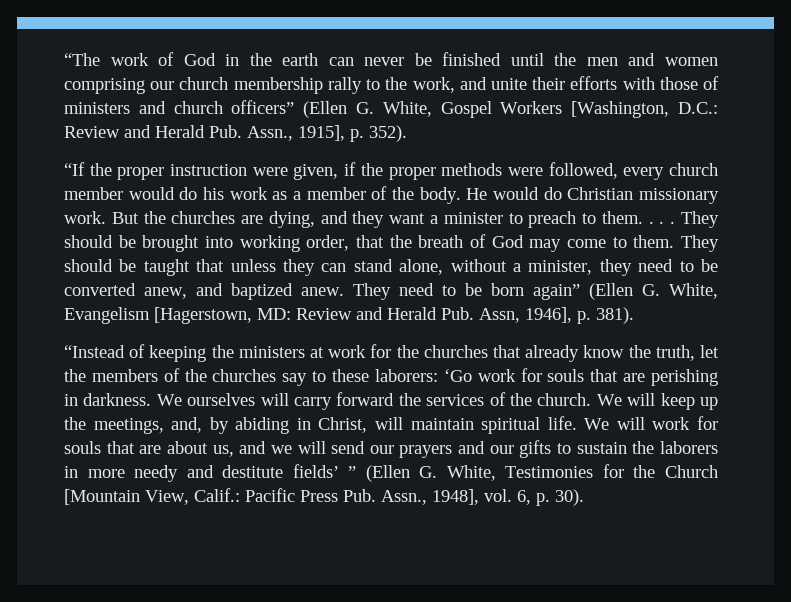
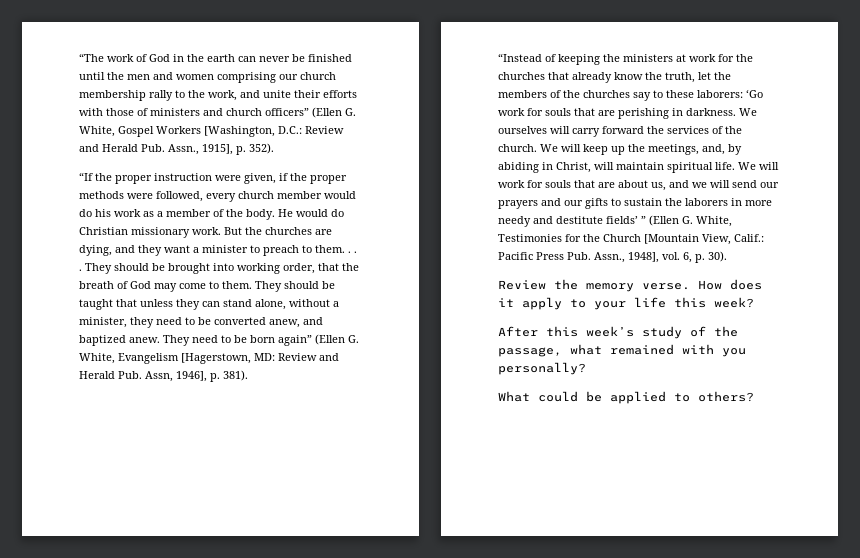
(584, 497) none -> [498,279,762,292] [498,297,754,310] [498,326,738,339] [498,344,746,357] [498,362,586,375] [498,391,754,404] // Review the memory verse. How does it apply to your life this week? // After this week’s study of the passage, what remained with you personally? // What could be applied to others?

